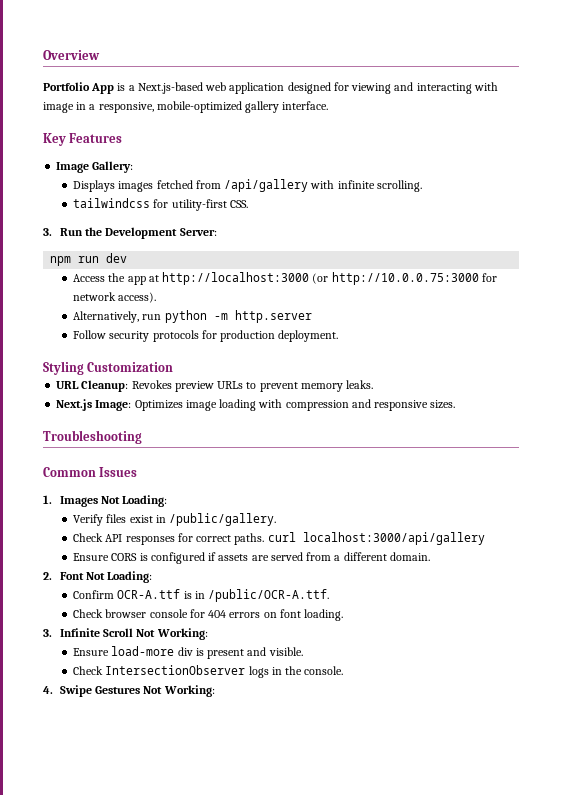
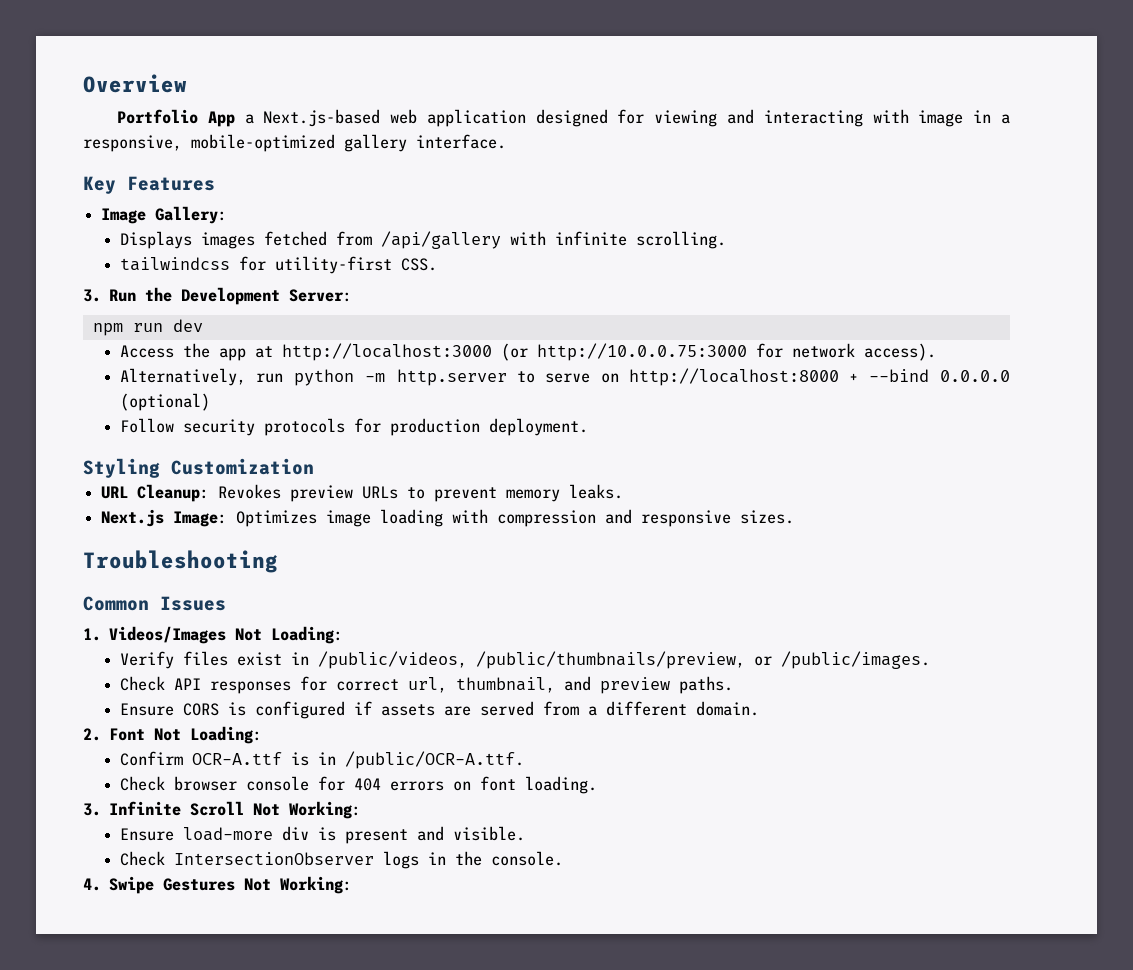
[117,83,126,91] is -> (235, 119) none
(312, 316) none -> [516,368,1010,386] [120,393,211,411] to serve on http://localhost:8000 + --bind 0.0.0.0 (optional)
[59,496,98,507] Images -> [109,626,227,644] Videos/Images
[169,513,277,526] /public/gallery. -> [318,651,931,669] /public/videos, /public/thumbnails/preview, or /public/images.
(232, 538) none -> [408,676,671,694] url, thumbnail, and preview
[267,532,485,545] curl localhost:3000/api/gallery -> (734, 685) none

